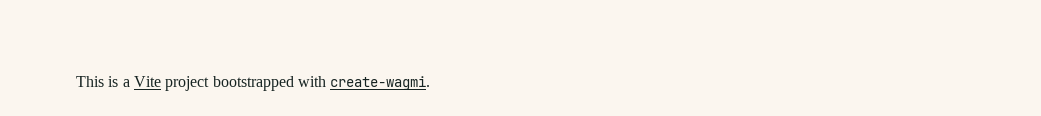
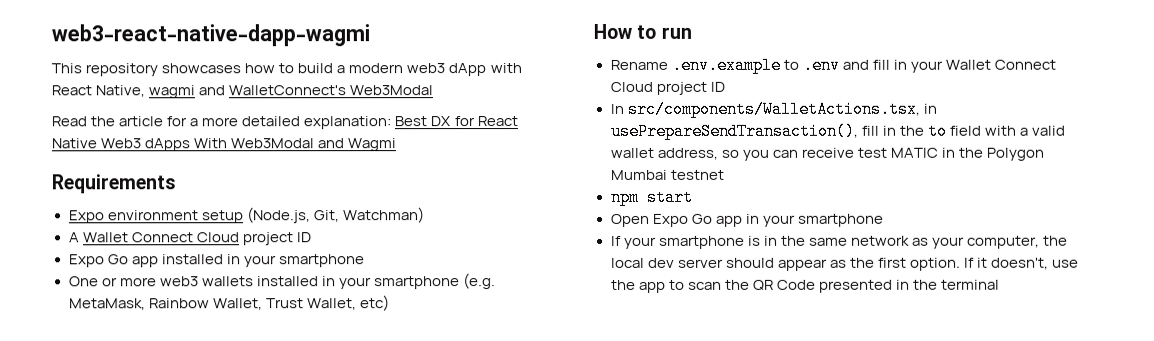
[76,76,431,91] This is a Vite project bootstrapped with create-wagmi. -> [51,24,370,47] [51,63,522,77] [51,85,434,99] [51,116,518,130] [51,138,397,152] [52,174,176,194] [68,207,425,224] [68,232,312,246] [68,254,365,268] [68,273,496,290] [68,295,390,312] [593,23,692,39] [609,56,1056,74] [609,81,725,95] [609,100,937,118] [609,122,1065,140] [609,147,1044,161] [609,169,725,180] [610,188,694,206] [610,213,884,227] [610,235,1069,249] [610,257,1080,271] [610,279,1000,293] web3-react-native-dapp-wagmi // This repository showcases how to build a modern web3 dApp with React Native, wagmi and WalletConnect's Web3Modal // Read the article for a more detailed explanation: Best DX for React Native Web3 dApps With Web3Modal and Wagmi // Requirements // Expo environment setup (Node.js, Git, Watchman) // A Wallet Connect Cloud project ID // Expo Go app installed in your smartphone // One or more web3 wallets installed in your smartphone (e.g. MetaMask, Rainbow Wallet, Trust Wallet, etc) // How to run // Rename .env.example to .env and fill in your Wallet Connect Cloud project ID // In src/components/WalletActions.tsx, in usePrepareSendTransaction(), fill in the to field with a valid wallet address, so you can receive test MATIC in the Polygon Mumbai testnet // npm start // Open Expo Go app in your smartphone // If your smartphone is in the same network as your computer, the local dev server should appear as the first option. If it doesn't, use the app to scan the QR Code presented in the terminal

